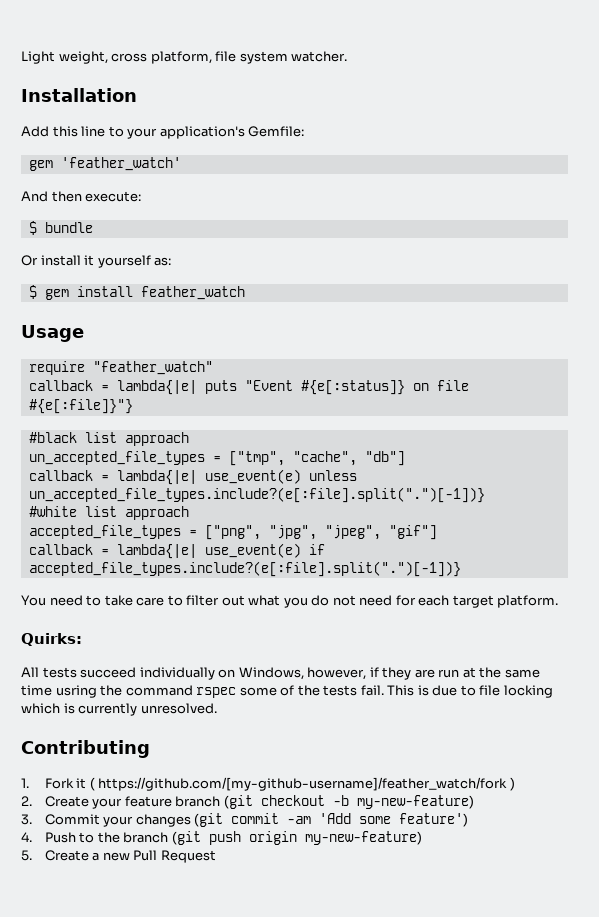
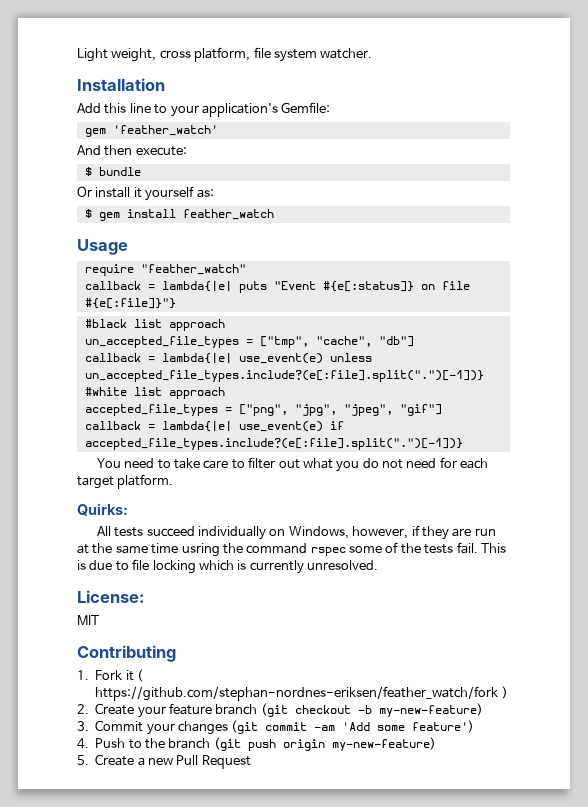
(217, 708) none -> [77,590,145,603] [77,615,99,626] // License: // MIT
[98,777,508,791] https://github.com/[my-github-username]/feather_watch/fork -> [95,686,499,701] https://github.com/stephan-nordnes-eriksen/feather_watch/fork

